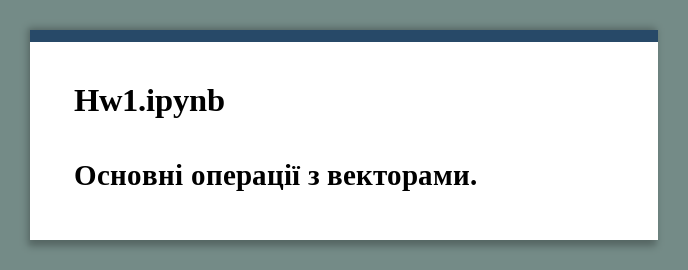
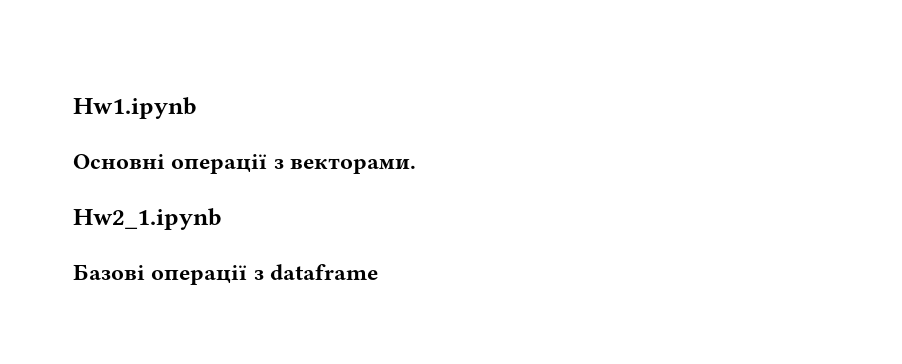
(478, 181) none -> [73,208,222,230] [73,264,379,285] // Hw2_1.ipynb // Базові операції з dataframe

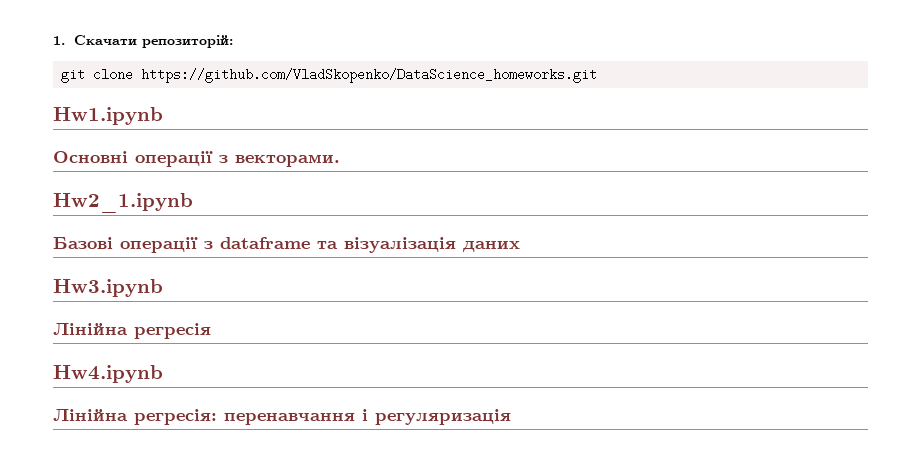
(73, 108) none -> [53,35,234,48] [61,68,598,83] 1. Скачати репозиторій: // git clone https://github.com/VladSkopenko/DataScience_homeworks.git //
(379, 272) none -> [317,237,520,253] [53,279,163,297] [53,323,211,339] [53,365,163,383] [53,409,511,425] та візуалізація даних // Hw3.ipynb // Лінійна регресія // Hw4.ipynb // Лінійна регресія: перенавчання і регуляризація

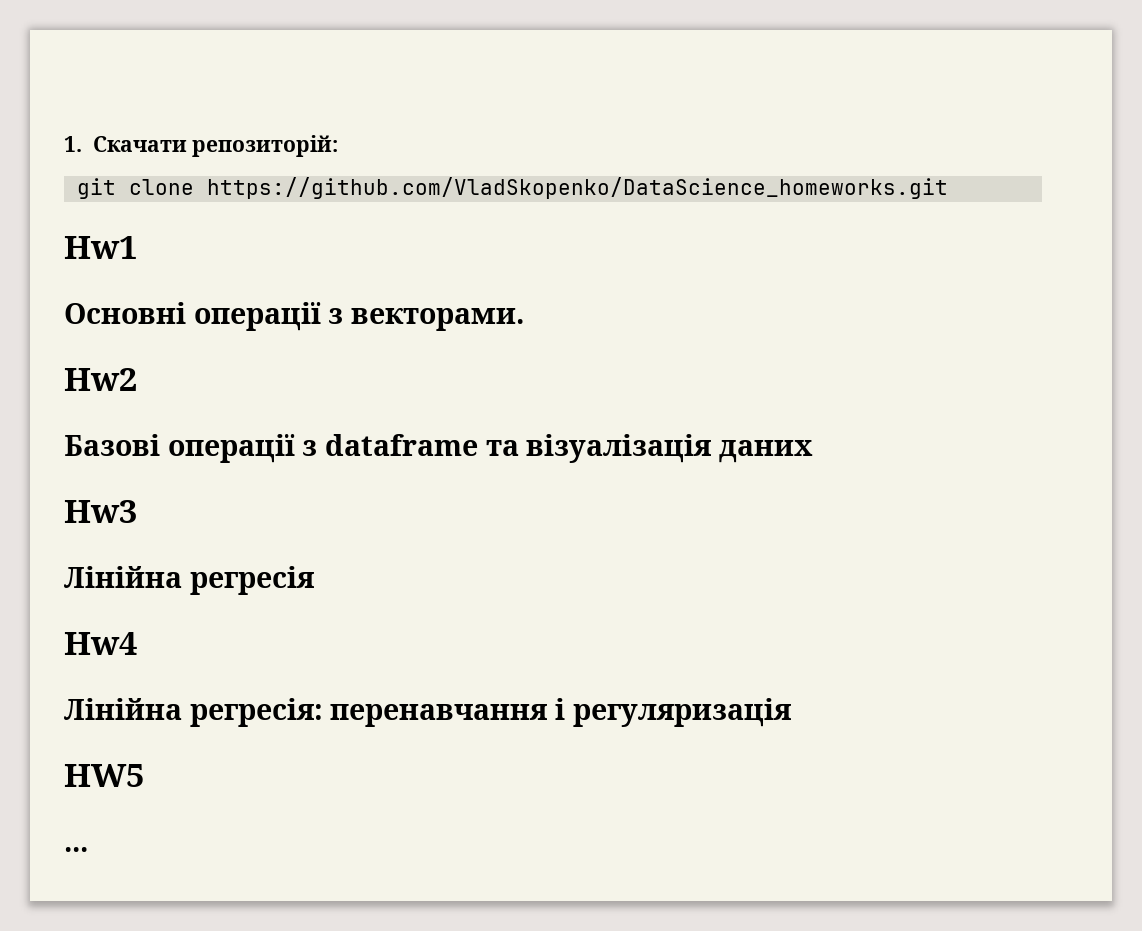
[53,107,163,125] Hw1.ipynb -> [64,236,137,259] Hw1
[53,193,193,213] Hw2_1.ipynb -> [64,368,137,391] Hw2
[53,279,163,297] Hw3.ipynb -> [64,500,137,523] Hw3
[53,365,163,383] Hw4.ipynb -> [64,632,137,655] Hw4
(511, 417) none -> [64,764,144,787] [64,847,88,852] // HW5 // ...

